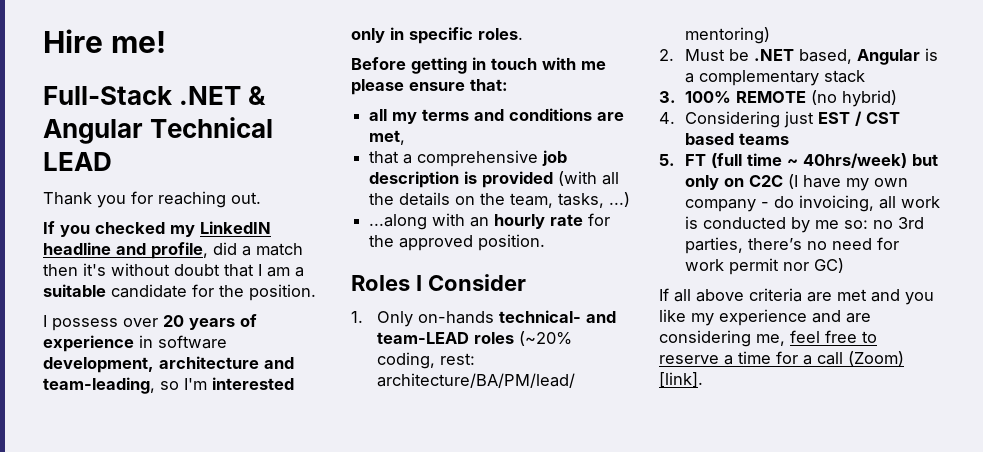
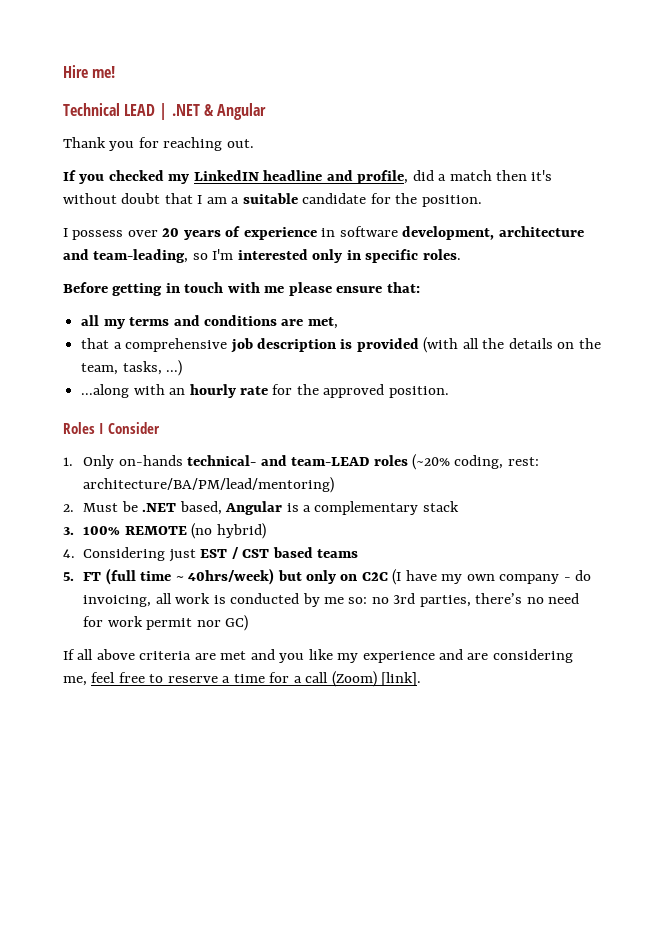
[43,86,172,105] Full-Stack -> [63,103,168,120] Technical LEAD |
[150,117,274,138] [43,152,112,171] Technical LEAD -> (266, 111) none

